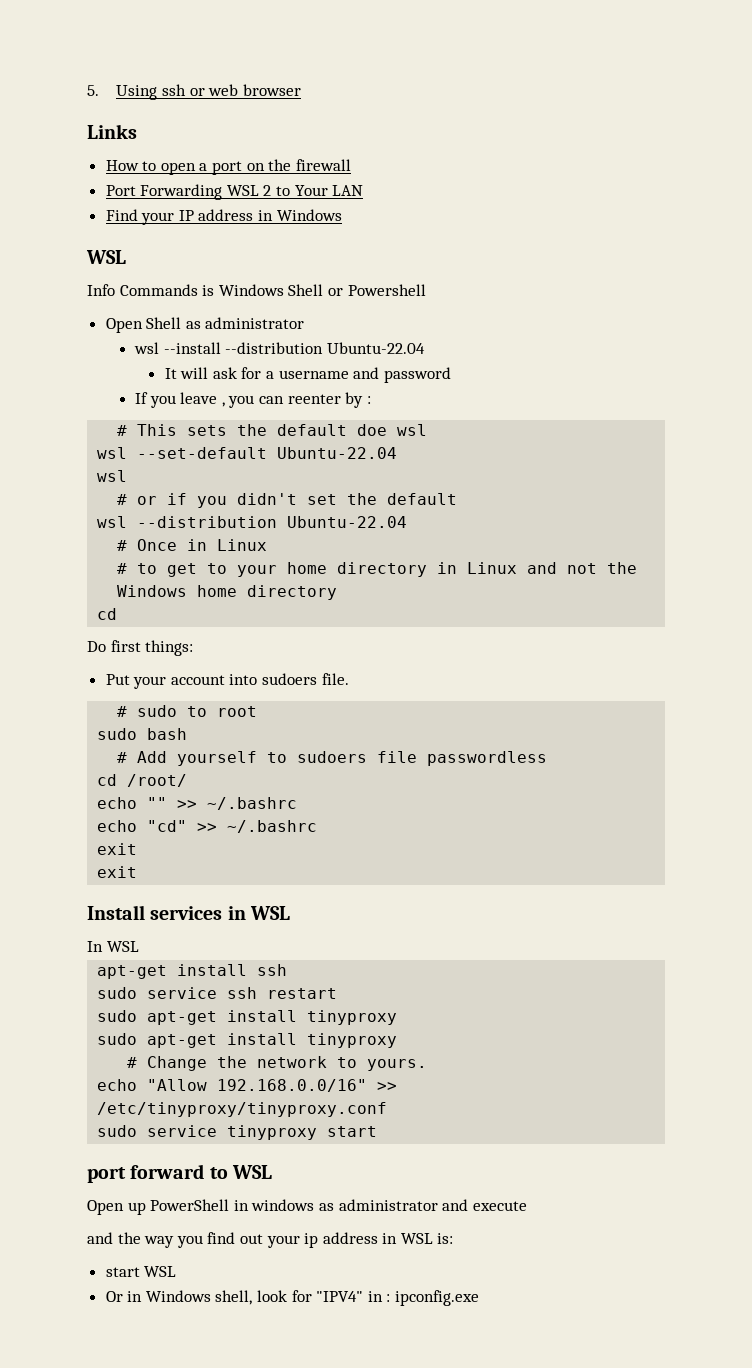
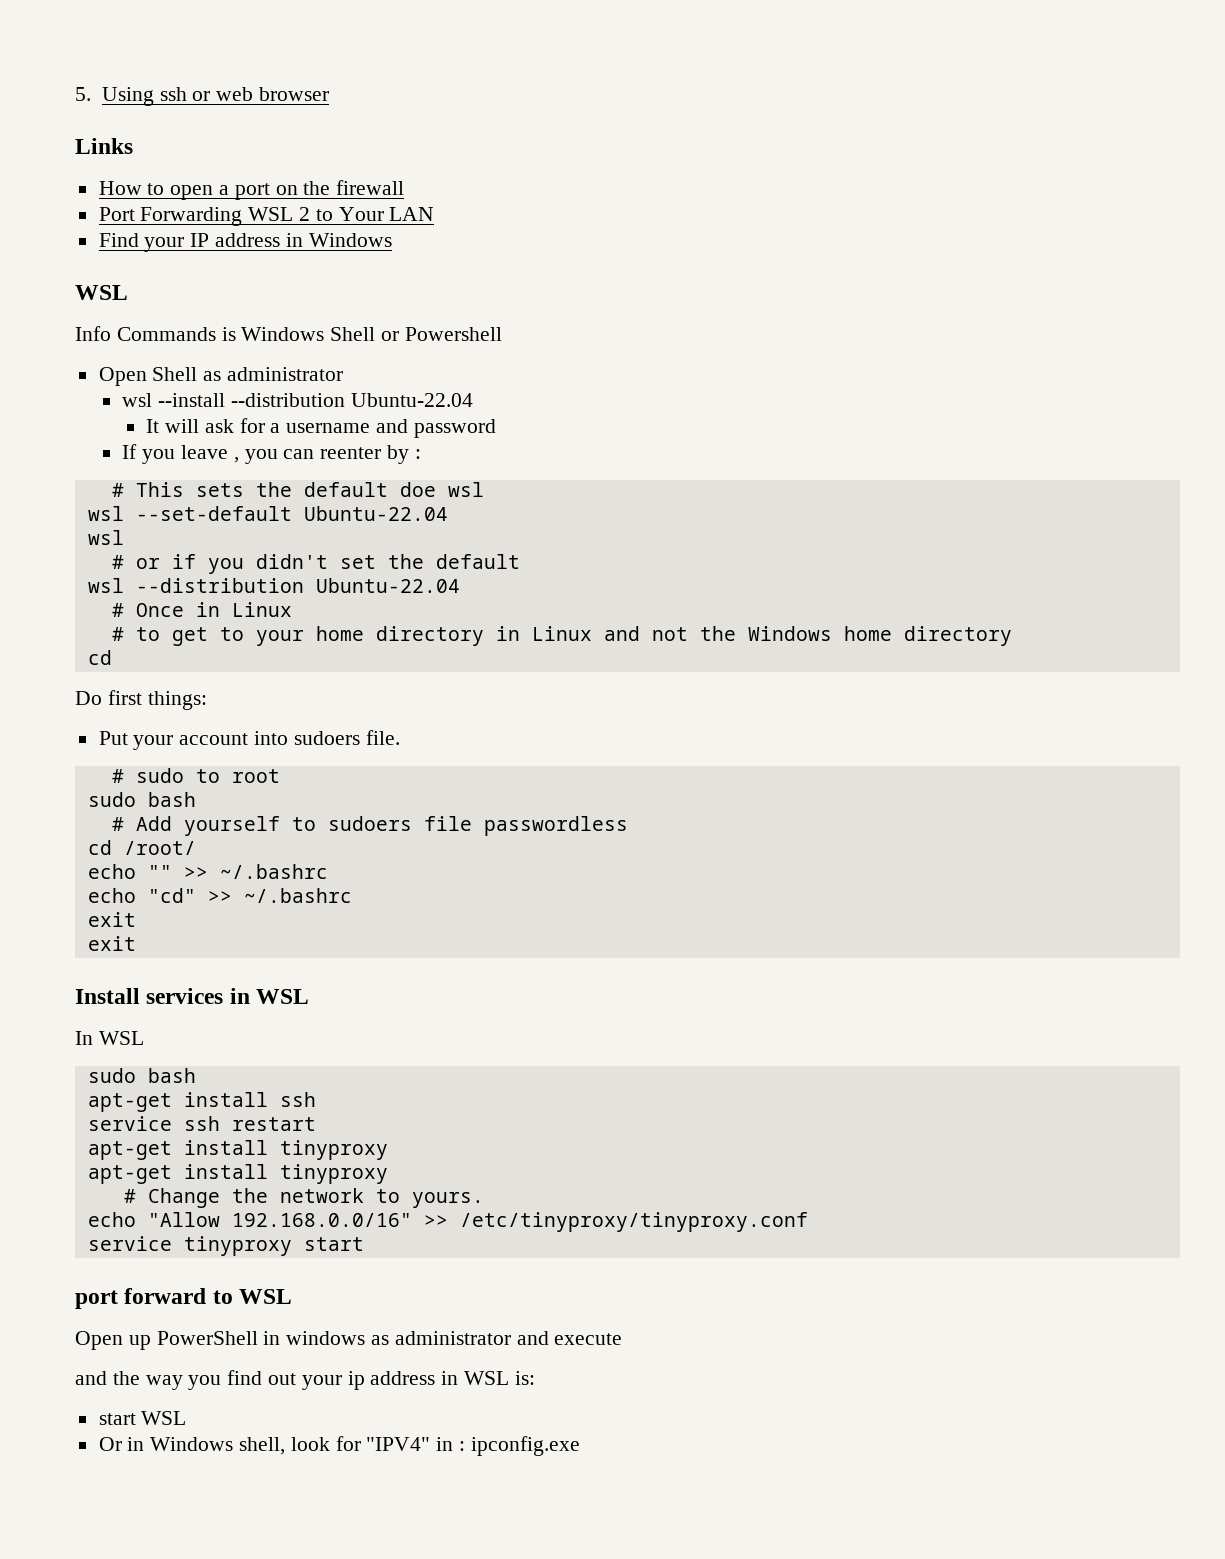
(139, 946) none -> [87,1068,196,1083] // sudo bash
[97,987,138,999] sudo -> (316, 1099) none
[97,1010,398,1025] [97,1033,138,1045] sudo apt-get install tinyproxy // sudo -> [87,1140,388,1160] apt-get install tinyproxy //
[97,1125,138,1137] sudo -> (808, 1222) none

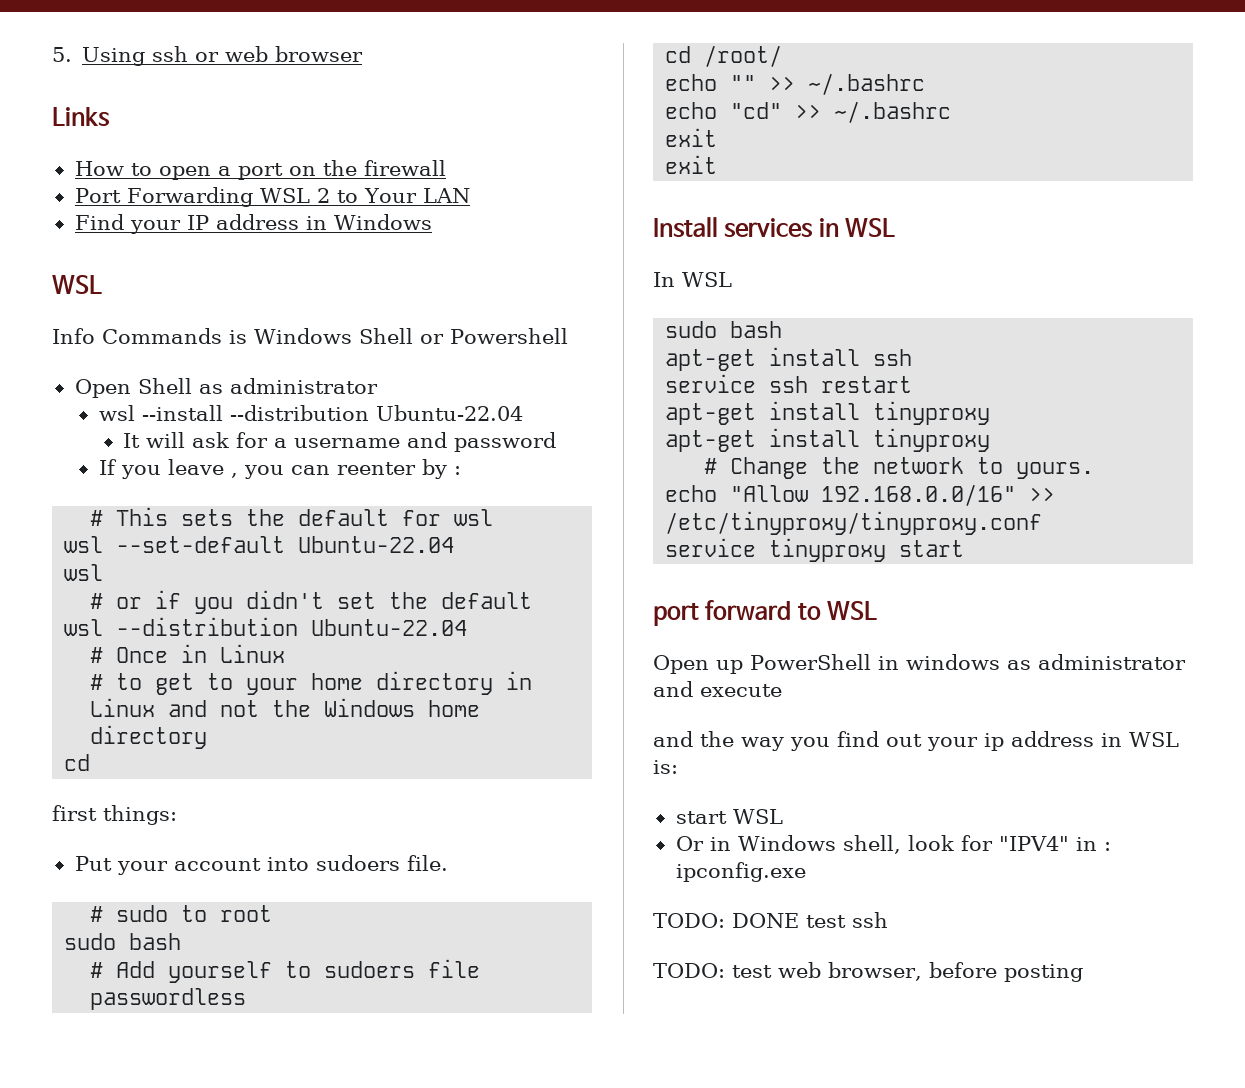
[399,482,436,497] doe -> [402,510,442,526] for
[75,691,102,705] Do -> (91, 762) none
(580, 1446) none -> [653,912,888,928] [653,962,1083,982] // TODO: DONE test ssh // TODO: test web browser, before posting

